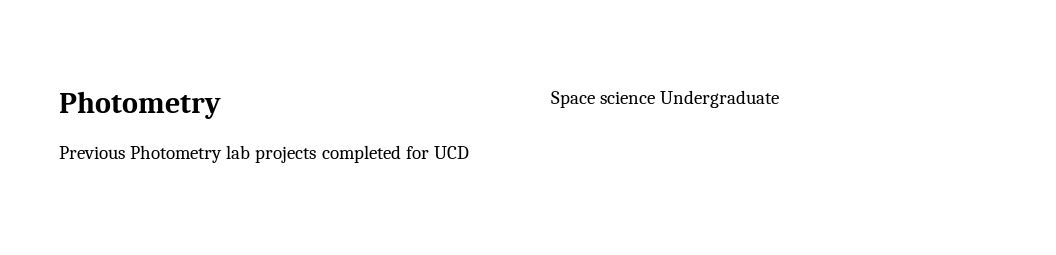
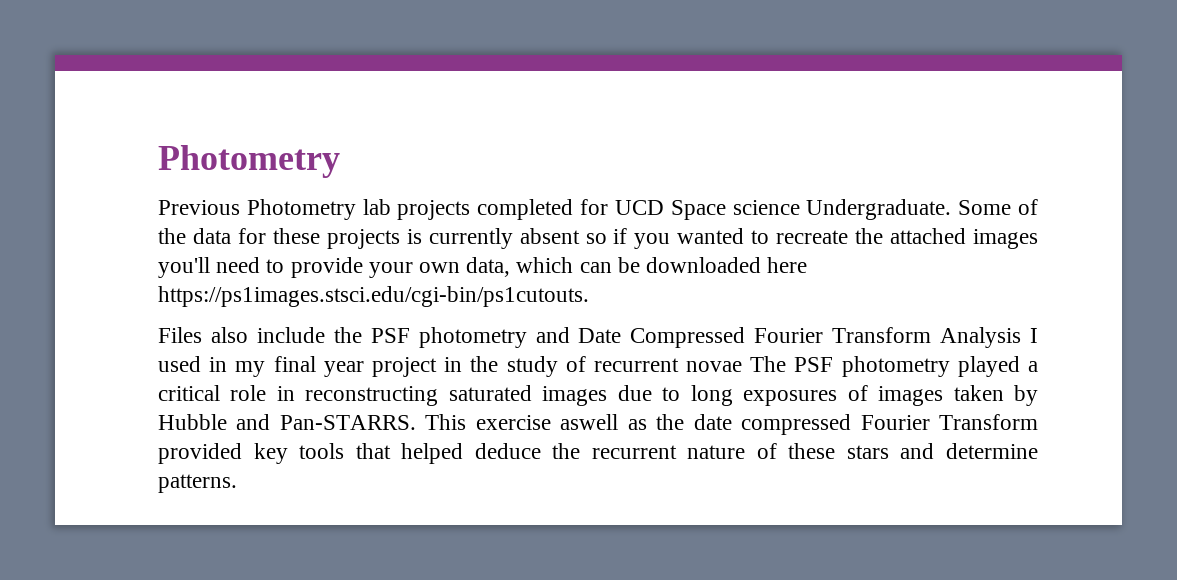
[660,90,780,108] Undergraduate -> [806,199,1039,220] [158,228,1038,249] [158,257,808,278] [158,286,589,307] [158,327,1038,348] [158,356,1038,377] [158,385,1038,406] [158,414,1038,435] [158,443,1038,464] [158,474,237,493] Undergraduate. Some of the data for these projects is currently absent so if you wanted to recreate the attached images you'll need to provide your own data, which can be downloaded here https://ps1images.stsci.edu/cgi-bin/ps1cutouts. // Files also include the PSF photometry and Date Compressed Fourier Transform Analysis I used in my final year project in the study of recurrent novae The PSF photometry played a critical role in reconstructing saturated images due to long exposures of images taken by Hubble and Pan-STARRS. This exercise aswell as the date compressed Fourier Transform provided key tools that helped deduce the recurrent nature of these stars and determine patterns.

